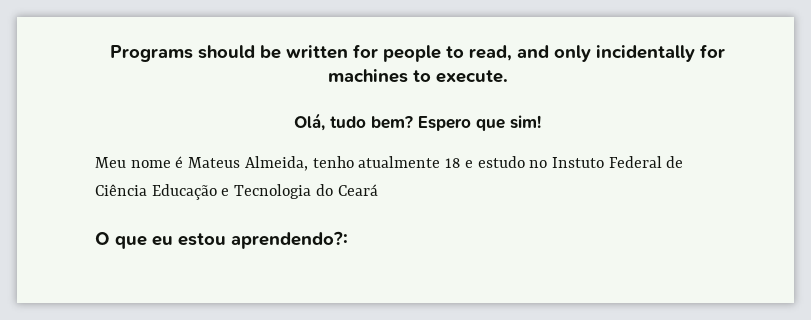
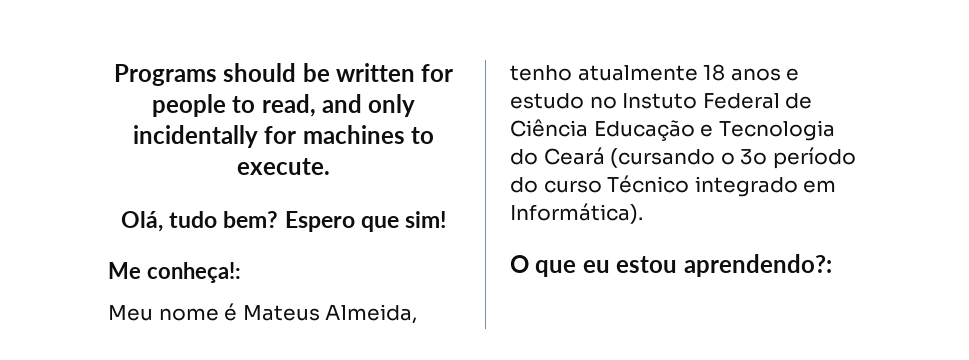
(541, 122) none -> [108,262,241,283] // Me conheça!:
(461, 163) none -> [730,68,781,81] anos
(378, 190) none -> [610,147,856,169] [510,175,837,197] [510,203,643,224] (cursando o 3o período do curso Técnico integrado em Informática).

